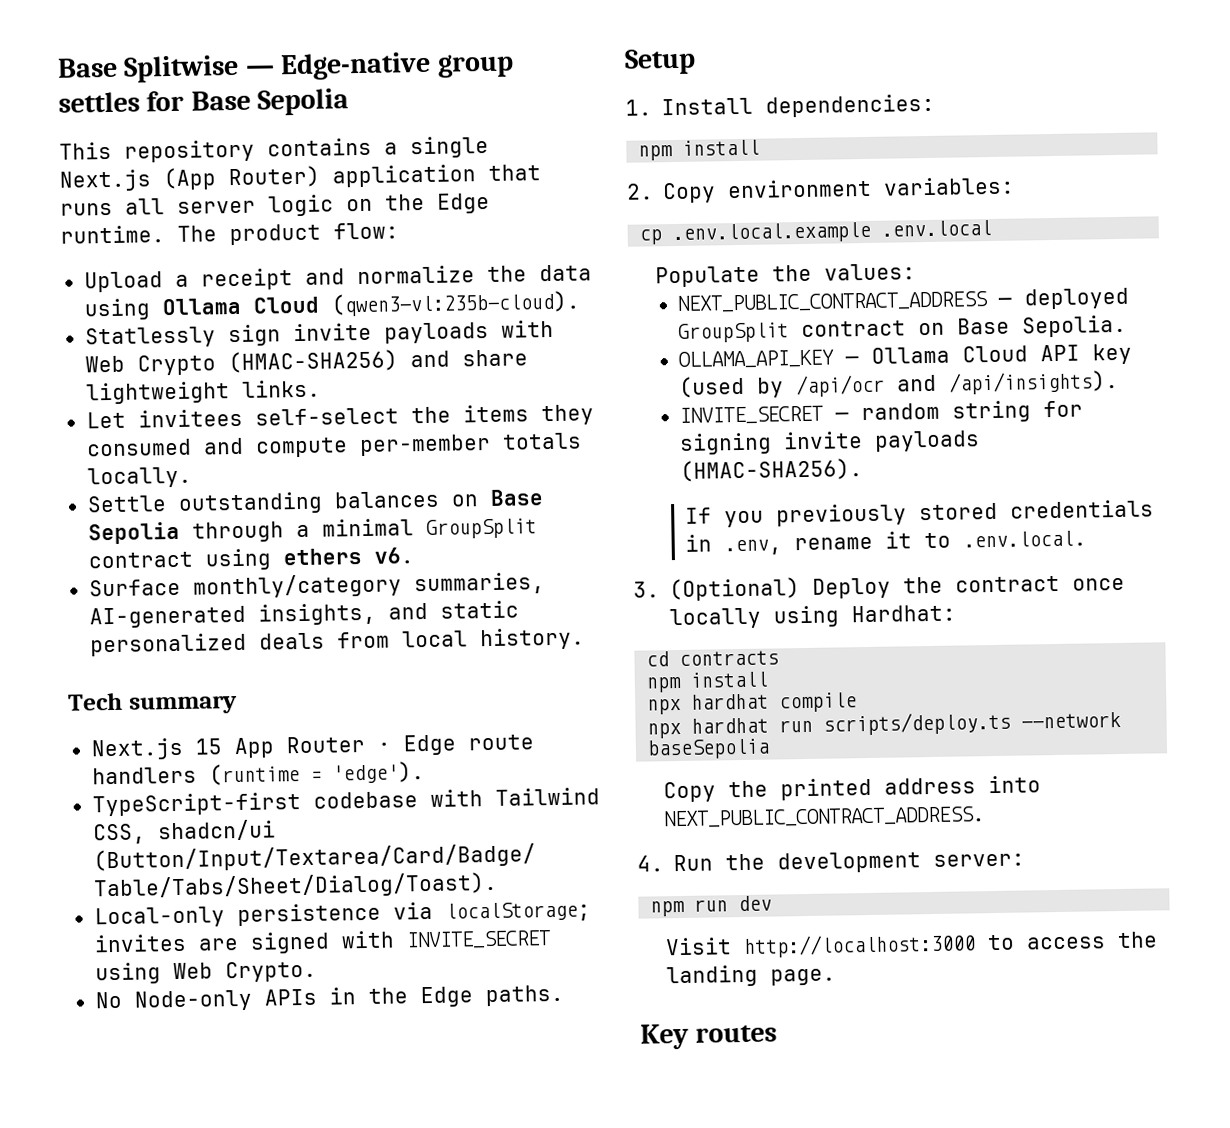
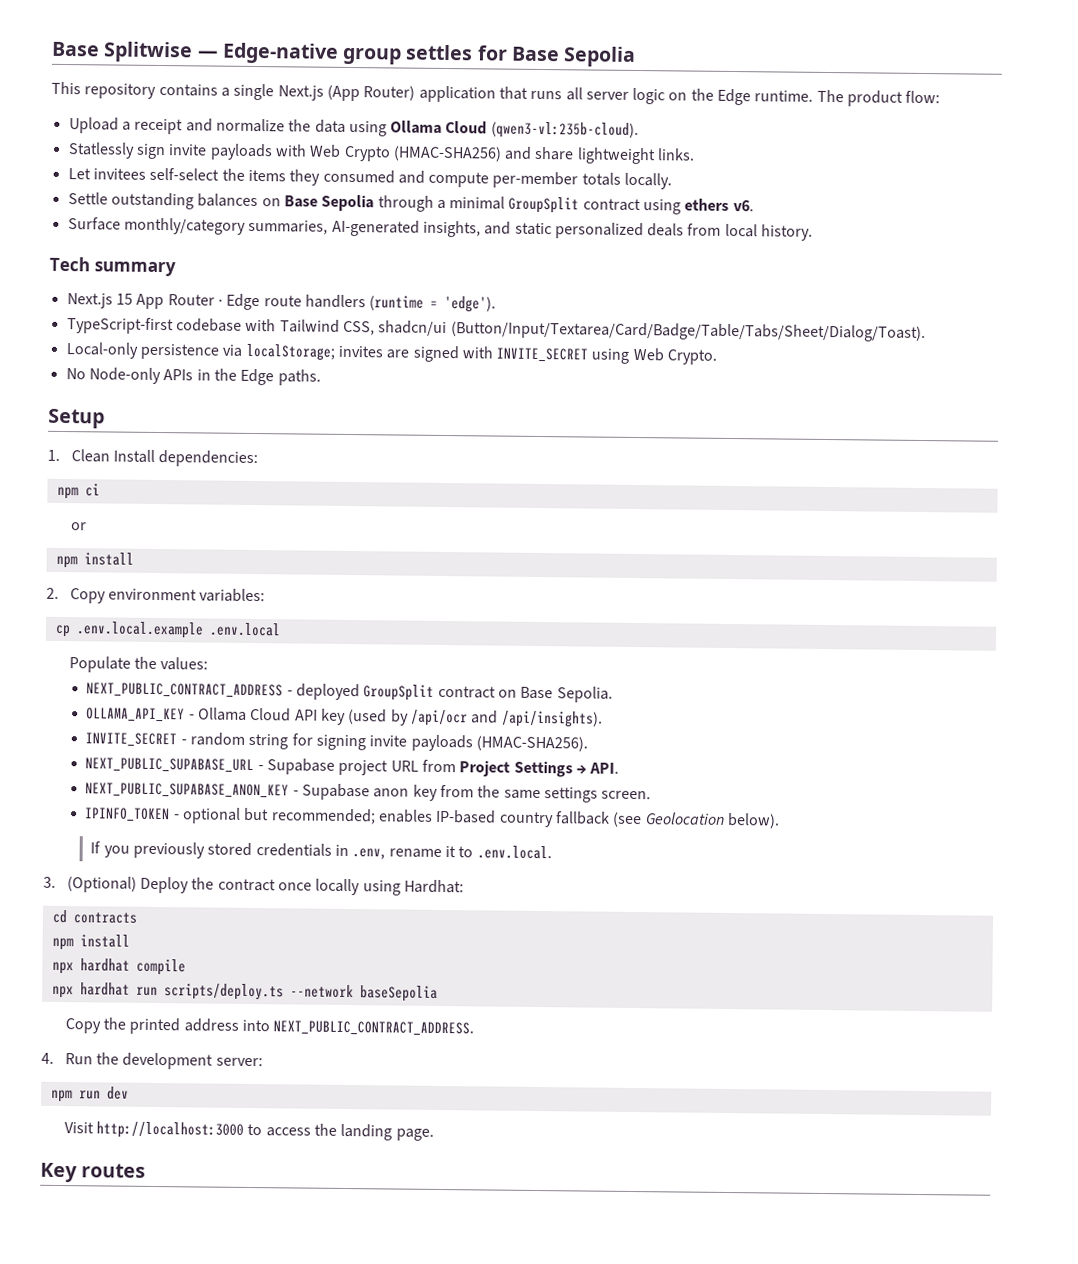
(652, 107) none -> [70,449,110,463] Clean
(936, 105) none -> [56,483,100,500] [70,522,87,531] // npm ci // or
[998,297,1013,306] — -> [286,690,293,696] -
[845,356,860,365] — -> [188,714,195,720] -
[835,412,850,421] — -> [180,739,187,745] -
(864, 470) none -> [85,757,620,778] [85,782,652,803] [84,807,780,829] // NEXT_PUBLIC_SUPABASE_URL - Supabase project URL from Project Settings → API. // NEXT_PUBLIC_SUPABASE_ANON_KEY - Supabase anon key from the same settings screen. // IPINFO_TOKEN - optional but recommended; enables IP-based country fallback (see Geolocation below).

